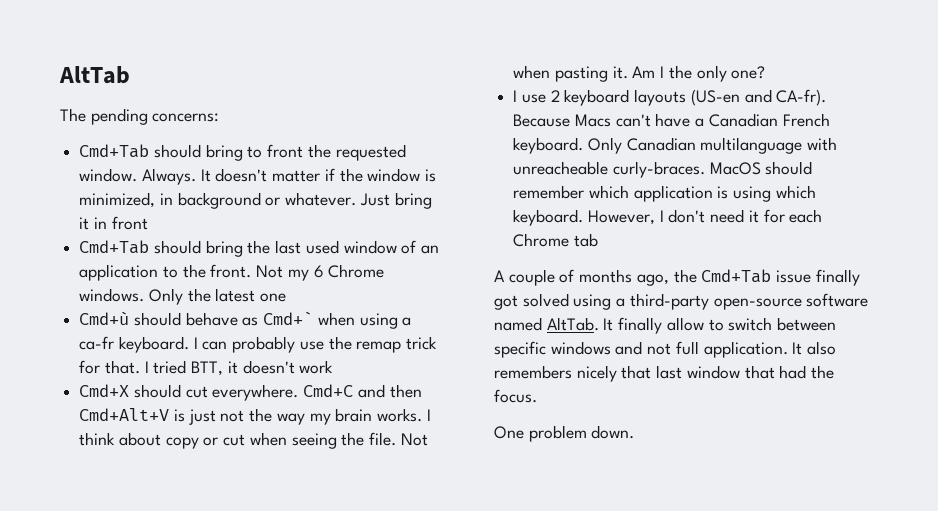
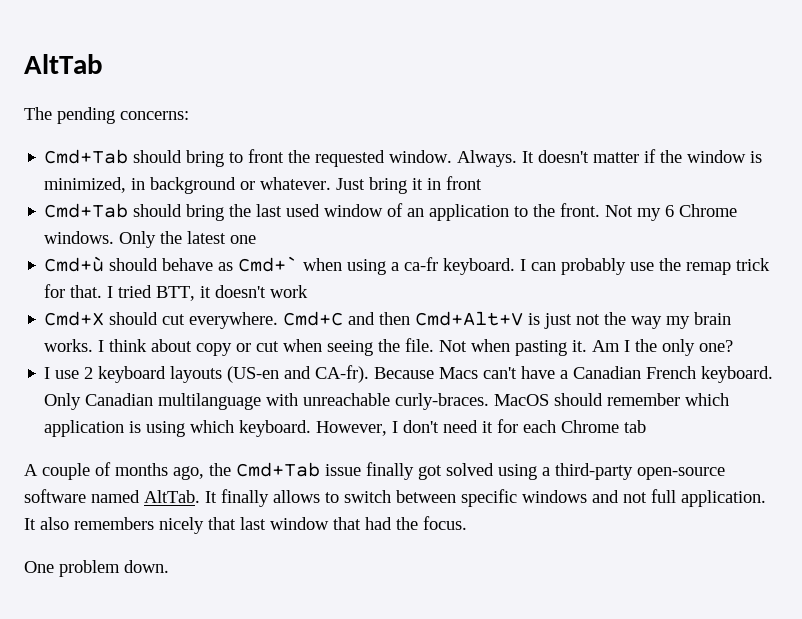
[513,161,609,175] unreacheable -> [303,393,391,406] unreachable
[666,317,704,331] allow -> [273,490,320,503] allows

